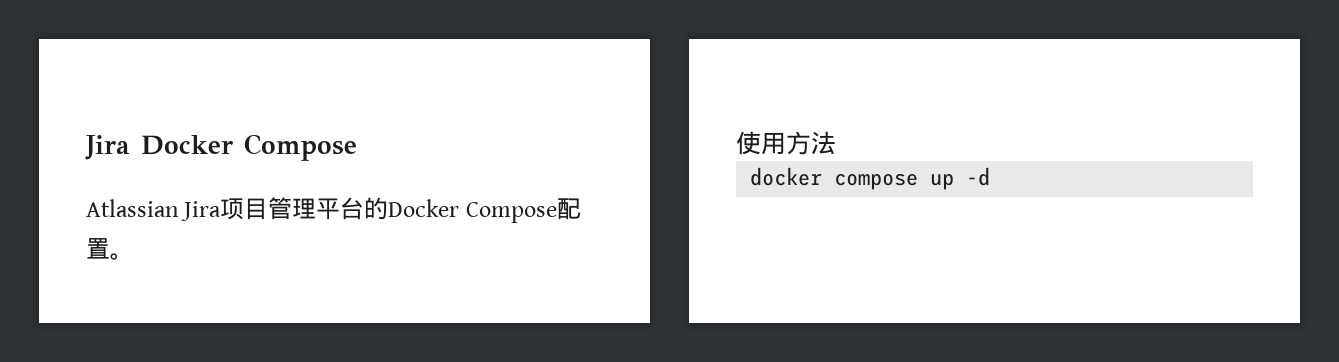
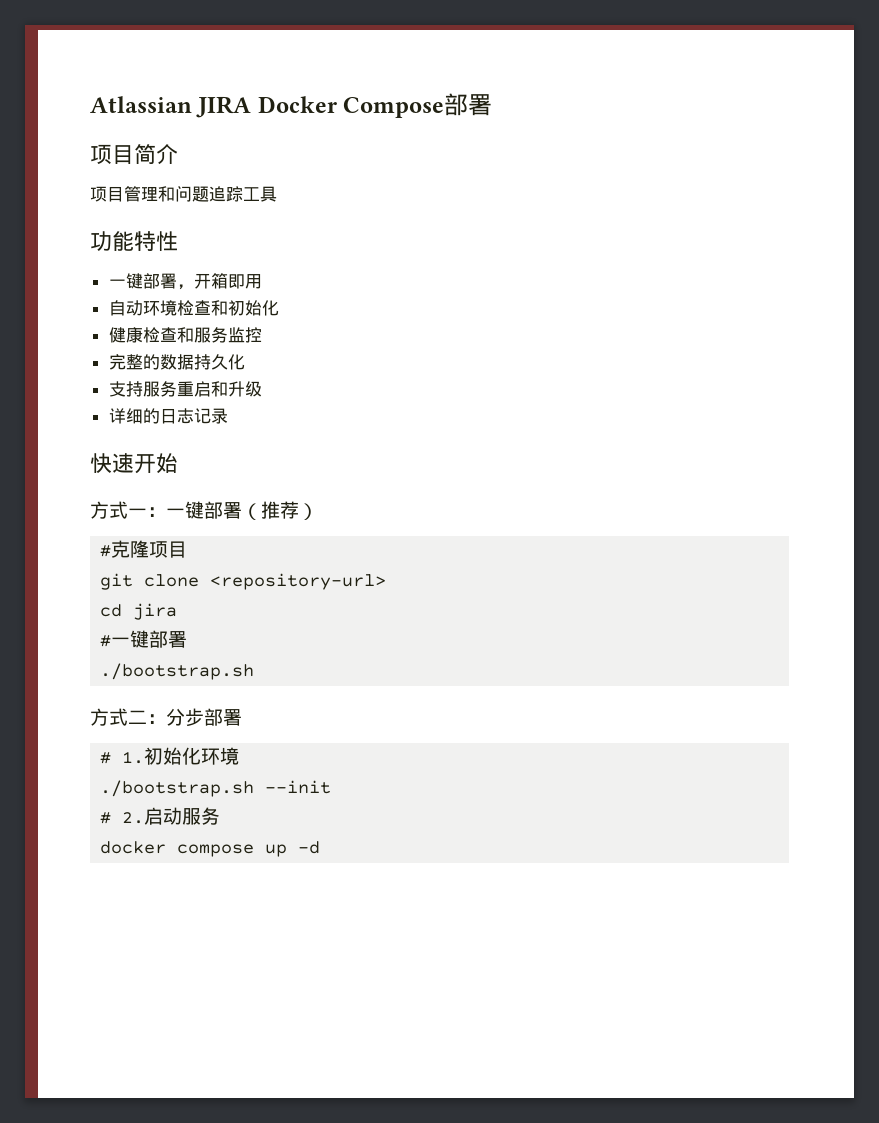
[85,134,357,161] [86,197,581,223] [86,238,134,260] [736,131,836,155] Jira Docker Compose // Atlassian Jira项目管理平台的Docker Compose配置。 // 使用方法 -> [90,93,493,118] [90,144,178,165] [90,186,277,202] [90,231,178,251] [108,273,262,290] [108,300,279,316] [108,327,262,343] [108,354,245,370] [108,381,262,397] [108,408,228,424] [90,453,178,474] [90,501,318,520] [100,540,188,558] [100,573,387,590] [100,603,178,620] [100,630,188,648] [100,663,255,680] [90,708,242,727] [100,747,240,765] [100,780,332,797] [100,807,221,825] Atlassian JIRA Docker Compose部署 // 项目简介 // 项目管理和问题追踪工具 // 功能特性 // 一键部署，开箱即用 // 自动环境检查和初始化 // 健康检查和服务监控 // 完整的数据持久化 // 支持服务重启和升级 // 详细的日志记录 // 快速开始 // 方式一：一键部署（推荐） // #克隆项目 // git clone <repository-url> // cd jira // #一键部署 // ./bootstrap.sh // 方式二：分步部署 // # 1.初始化环境 // ./bootstrap.sh --init // # 2.启动服务

